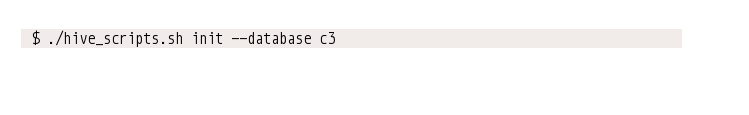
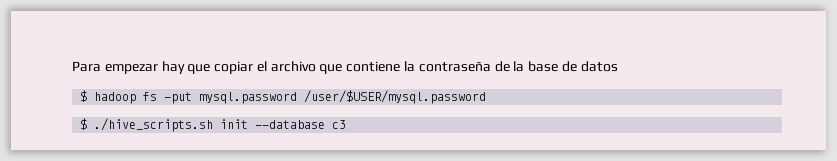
(31, 37) none -> [72,61,618,74] [80,90,487,104] Para empezar hay que copiar el archivo que contiene la contraseña de la base de datos // $ hadoop fs -put mysql.password /user/$USER/mysql.password //

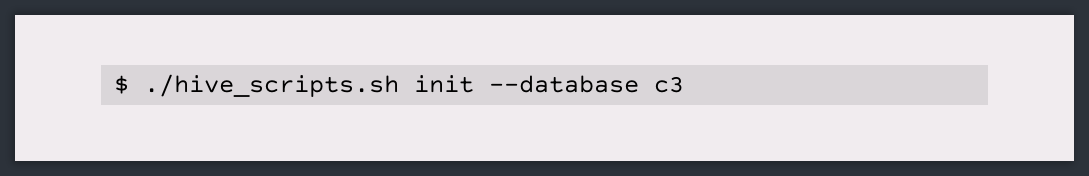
[72,61,618,74] [80,90,487,104] Para empezar hay que copiar el archivo que contiene la contraseña de la base de datos // $ hadoop fs -put mysql.password /user/$USER/mysql.password // -> (113, 84) none

